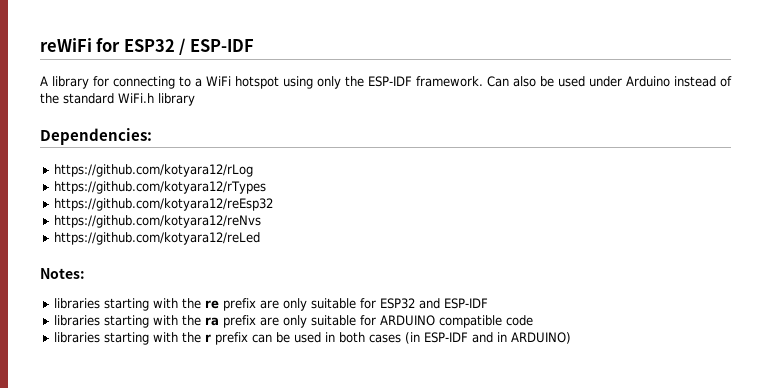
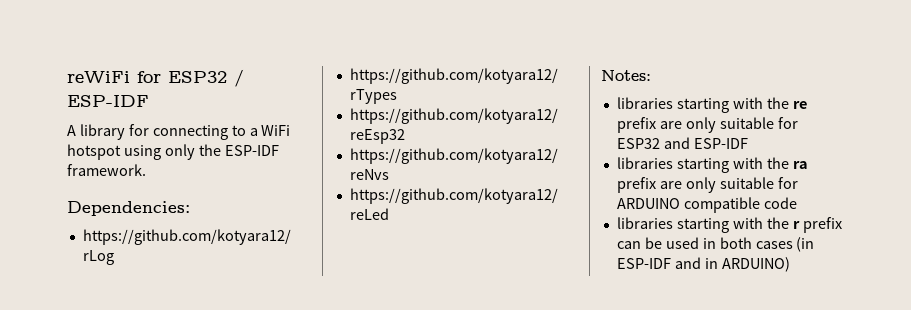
[487,76,732,87] [40,93,195,106] Can also be used under Arduino instead of the standard WiFi.h library -> (146, 170) none

